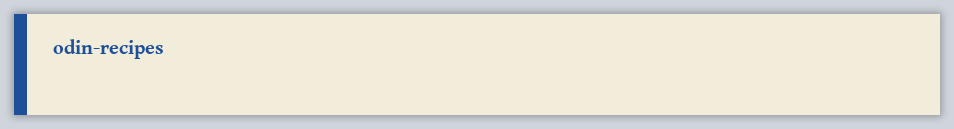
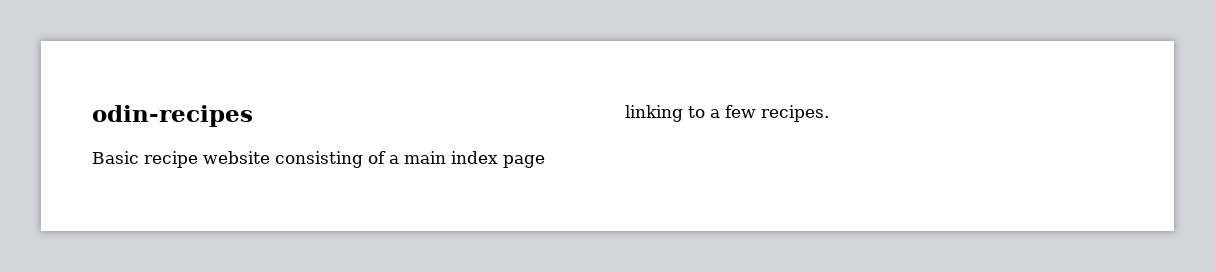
(164, 49) none -> [92,151,545,168] [625,105,829,122] // Basic recipe website consisting of a main index page linking to a few recipes.

